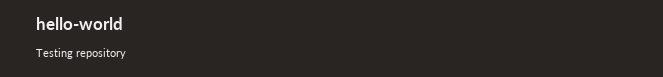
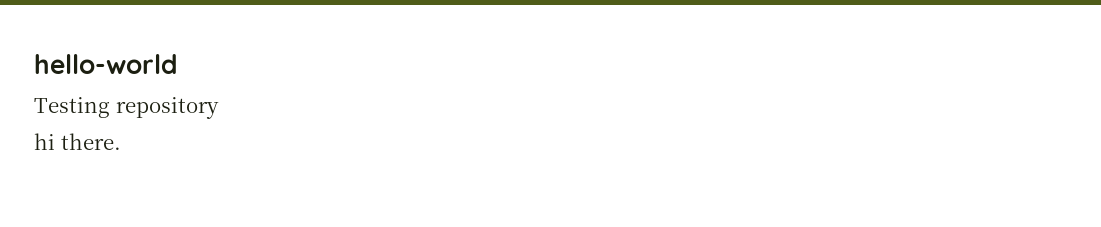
(126, 53) none -> [34,133,121,150] // hi there.

